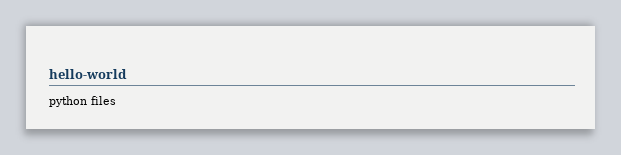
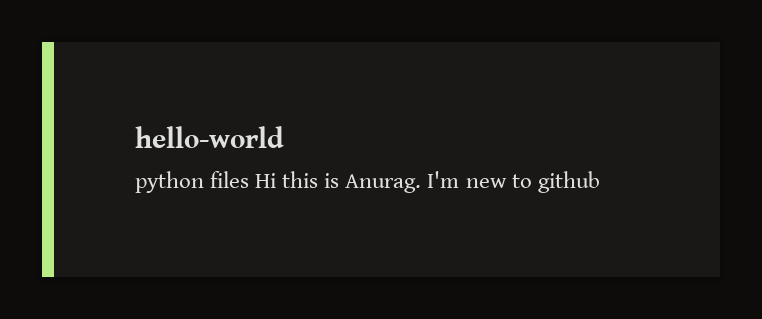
(116, 100) none -> [255,171,600,193] Hi this is Anurag. I'm new to github

